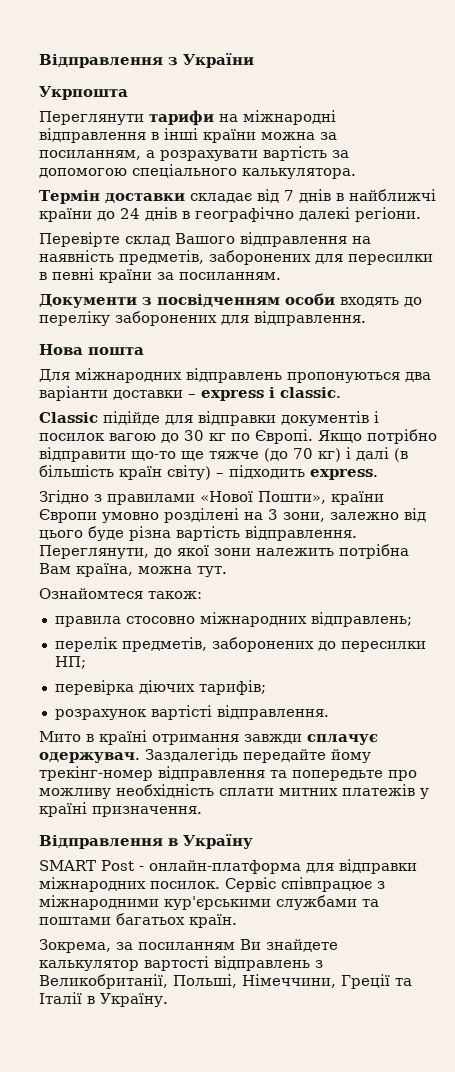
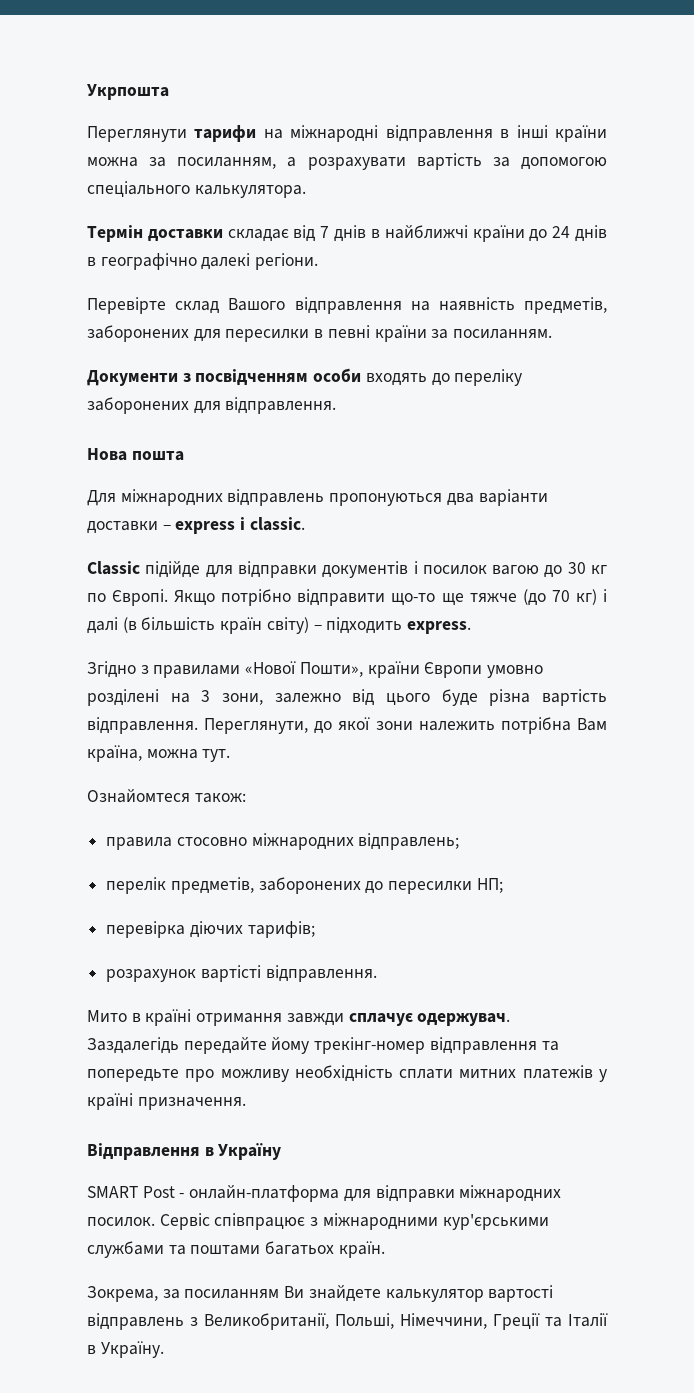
[39,53,254,68] Відправлення з України // -> (87, 92) none

